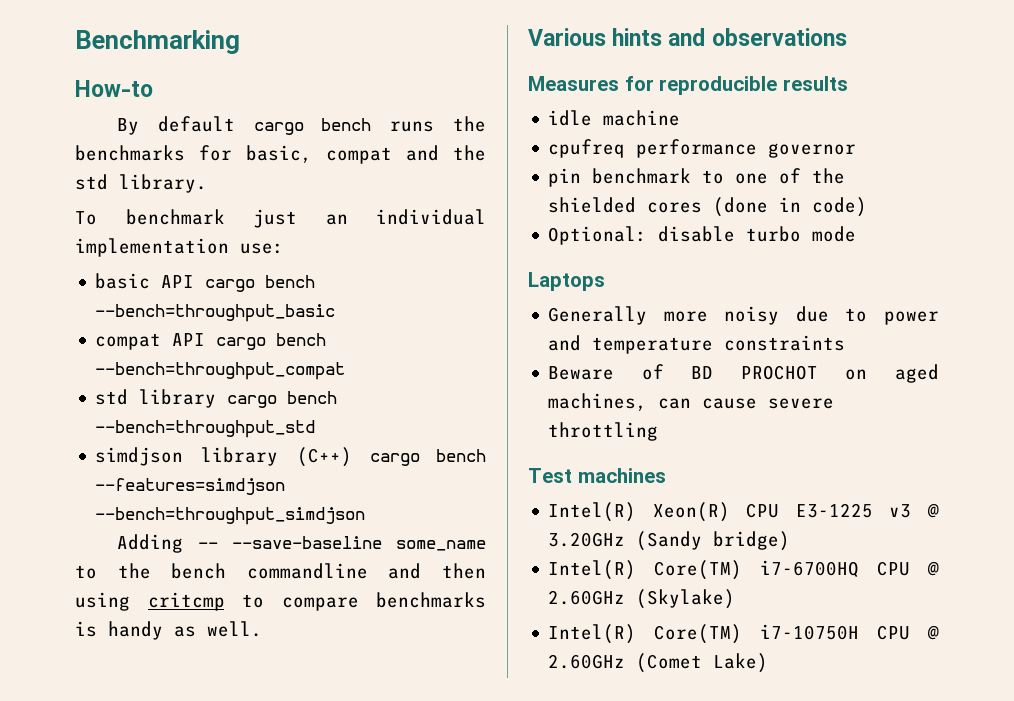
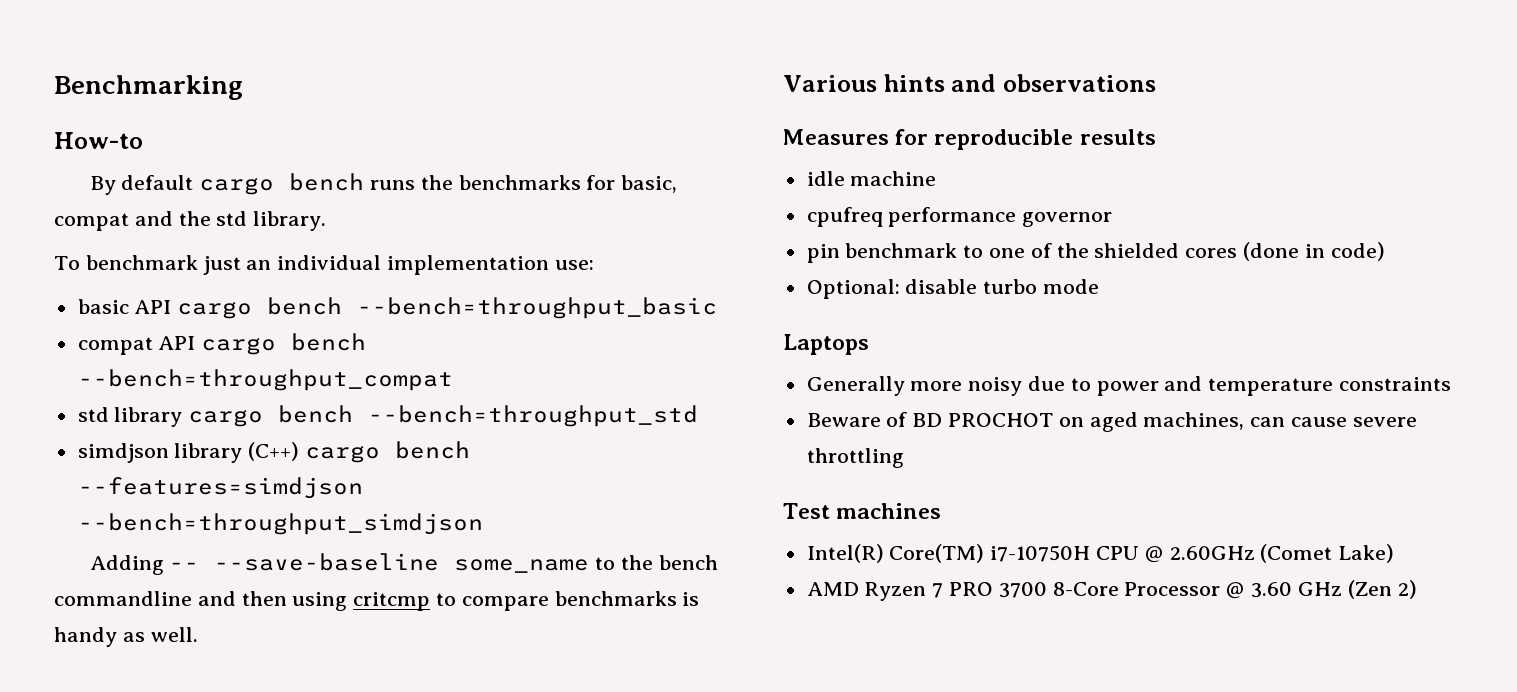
[548,502,939,522] [548,531,791,551] [548,560,939,580] [548,589,736,609] // Intel(R) Xeon(R) CPU E3-1225 v3 @ 3.20GHz (Sandy bridge) // Intel(R) Core(TM) i7-6700HQ CPU @ 2.60GHz (Skylake) -> (942, 511) none
(769, 663) none -> [806,580,1417,601] // AMD Ryzen 7 PRO 3700 8-Core Processor @ 3.60 GHz (Zen 2)

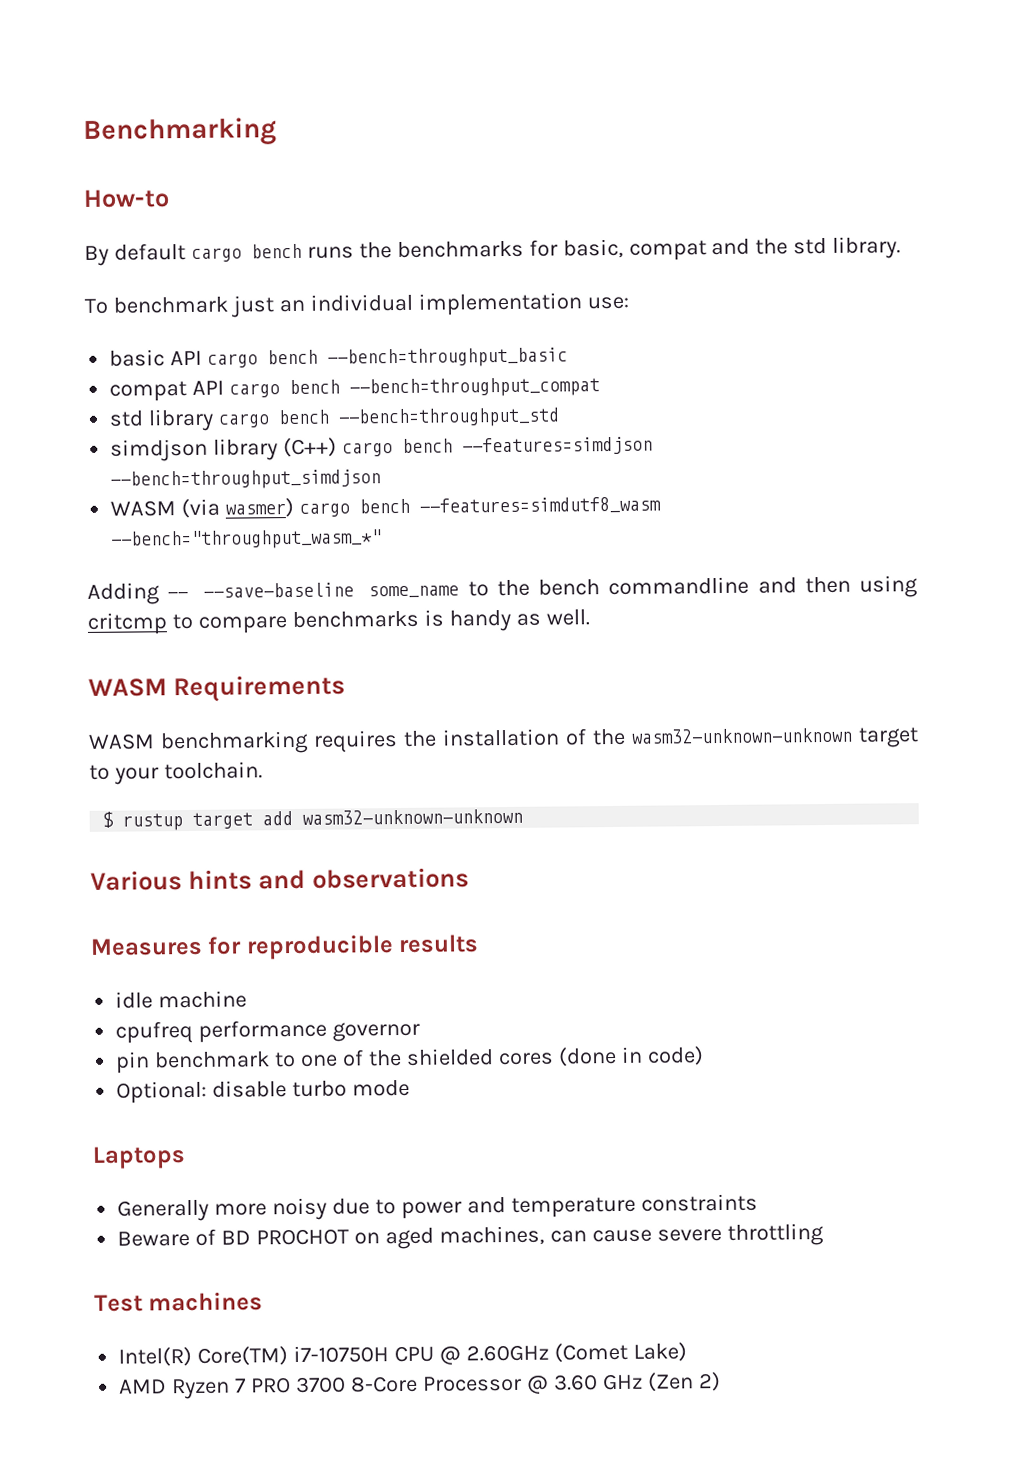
(483, 524) none -> [110,496,662,519] [111,529,383,550] // WASM (via wasmer) cargo bench --features=simdutf8_wasm --bench="throughput_wasm_*"
(198, 634) none -> [88,674,345,703] [88,727,919,755] [89,761,263,785] [102,808,524,831] // WASM Requirements // WASM benchmarking requires the installation of the wasm32-unknown-unknown target to your toolchain. // $ rustup target add wasm32-unknown-unknown

